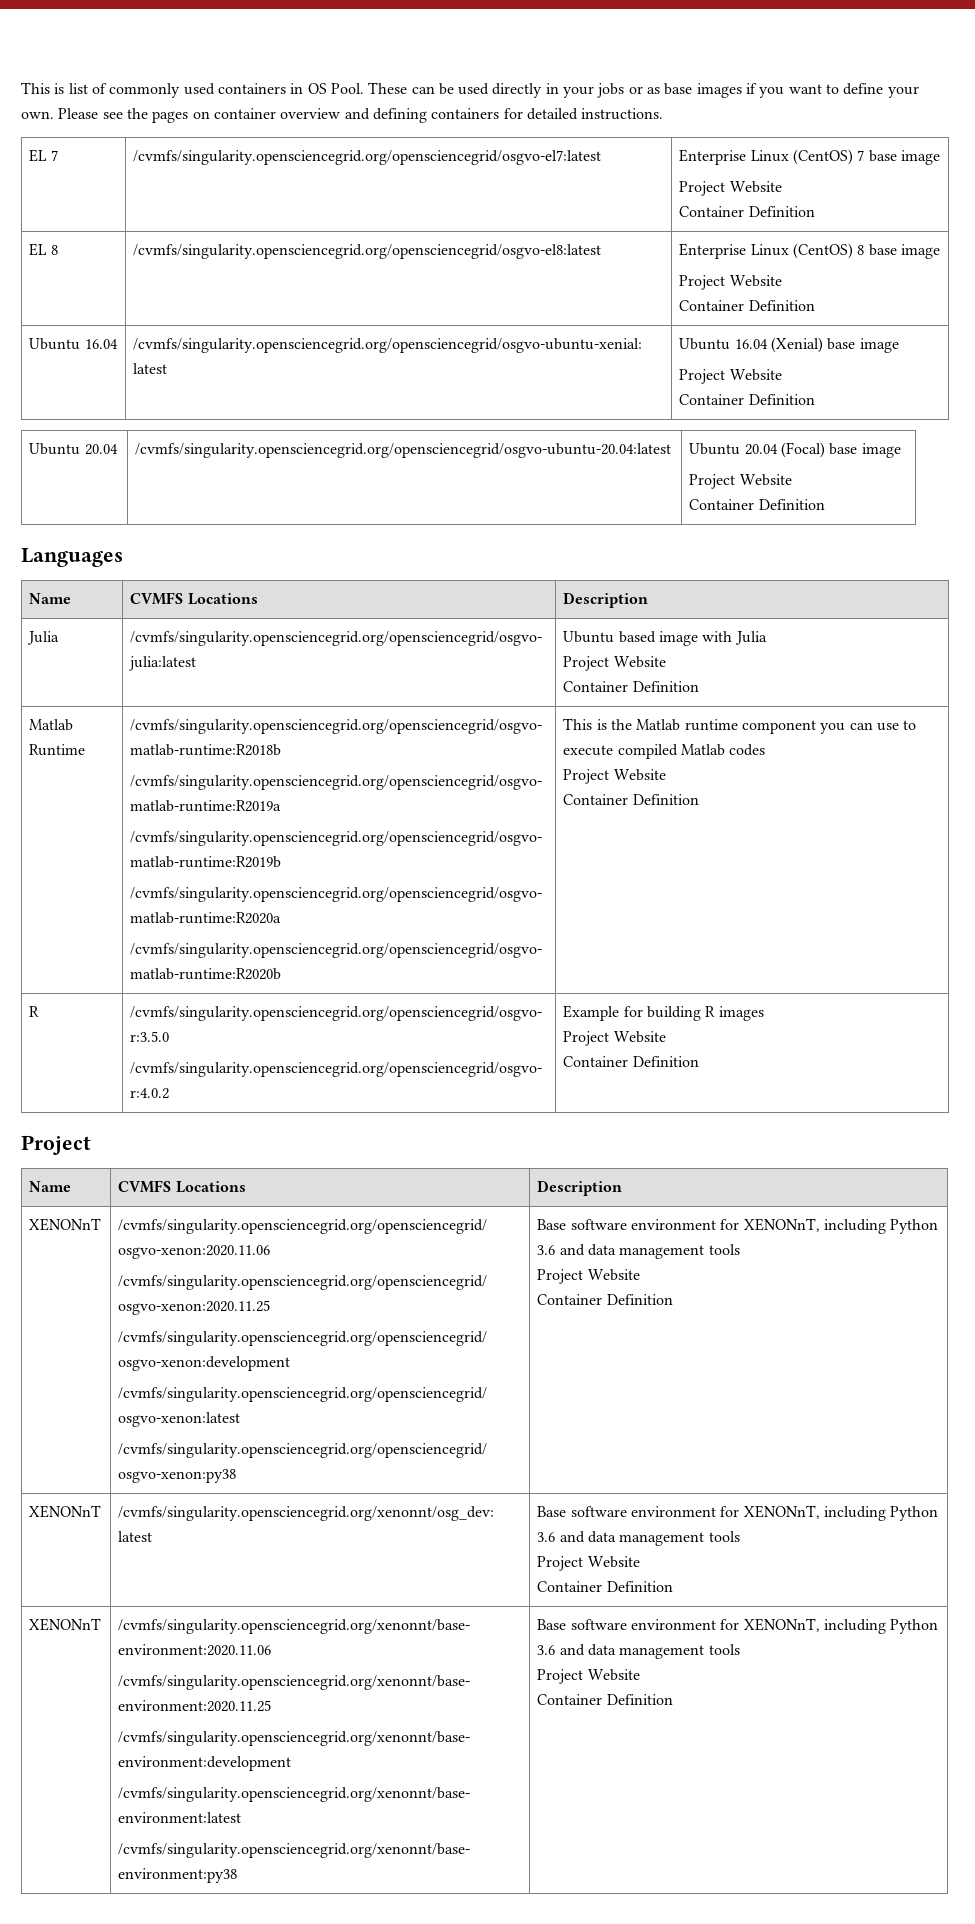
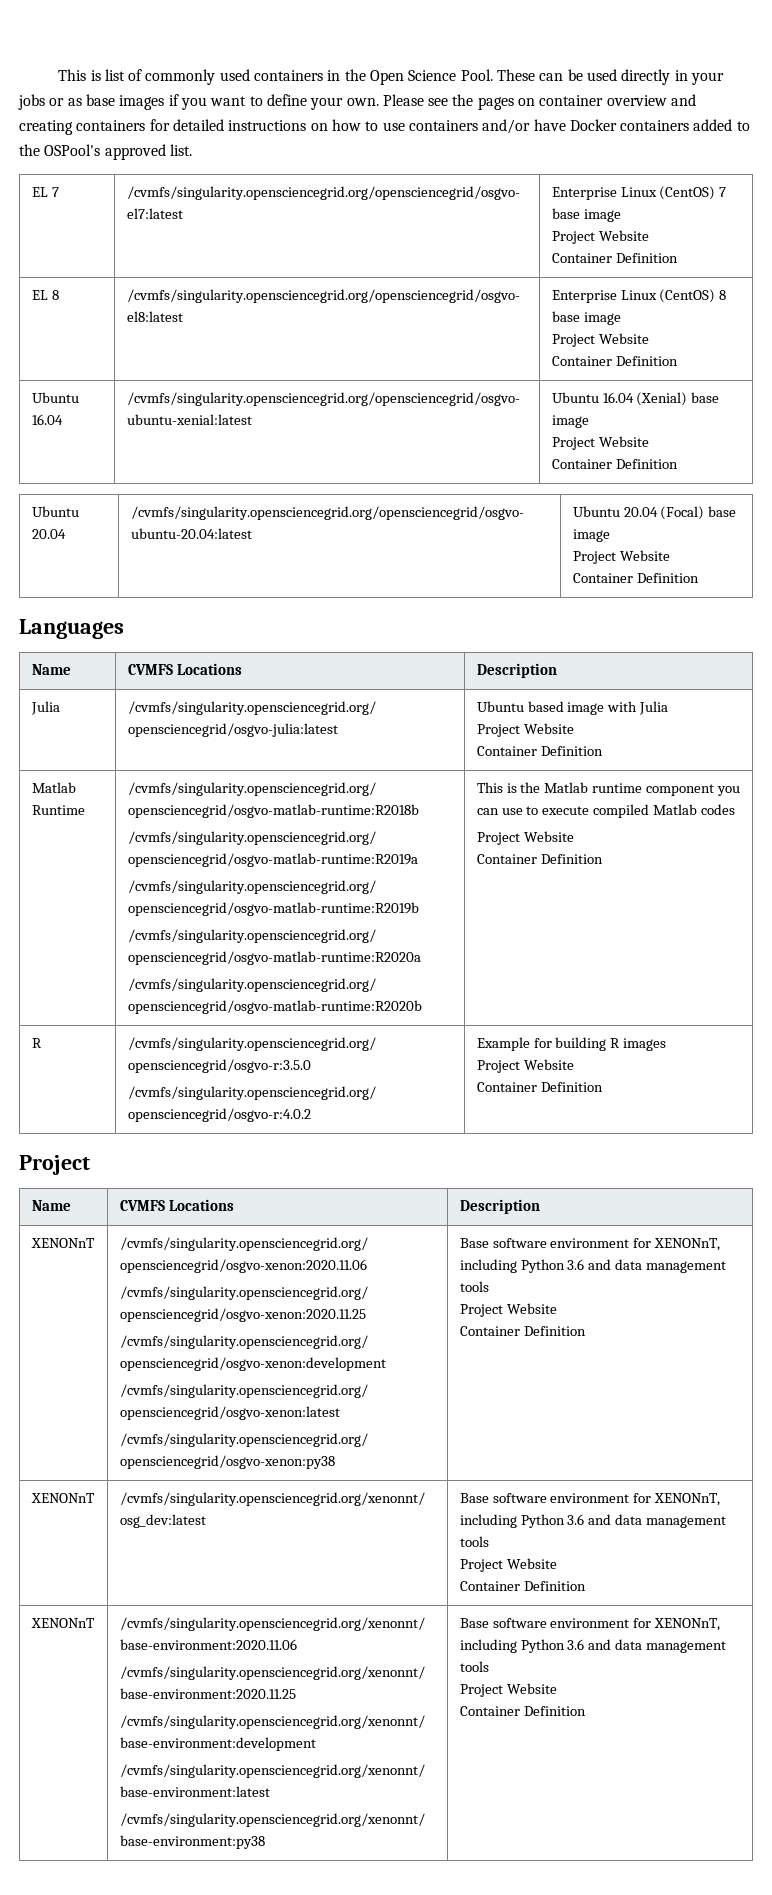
[307,83,327,94] OS -> [344,69,457,85] the Open Science
[372,108,427,123] defining -> [19,120,73,135] creating
[581,108,664,120] instructions. -> [228,119,750,134] [19,144,192,160] instructions on how to use containers and/or have Docker containers added to the OSPool's approved list.

